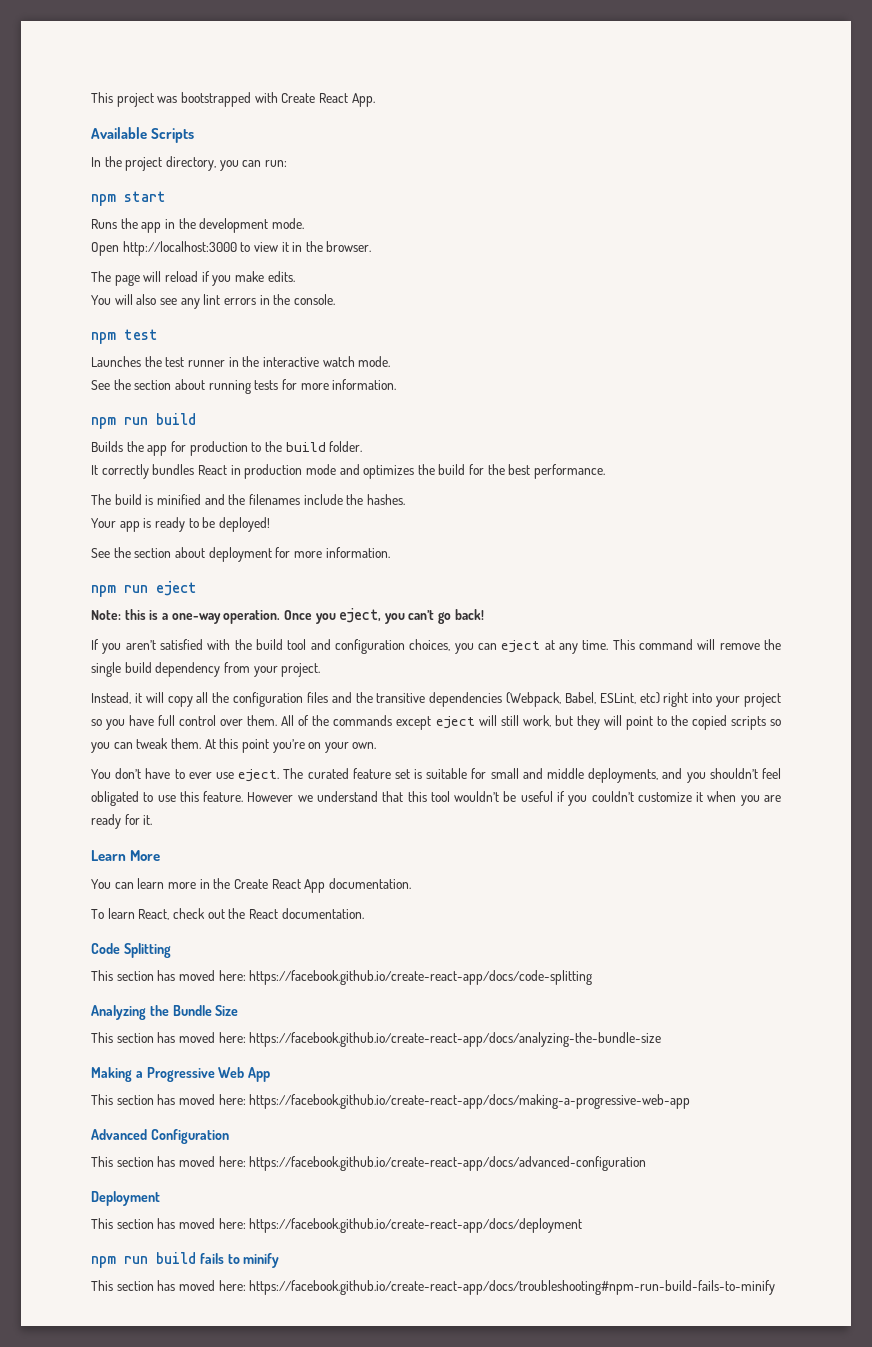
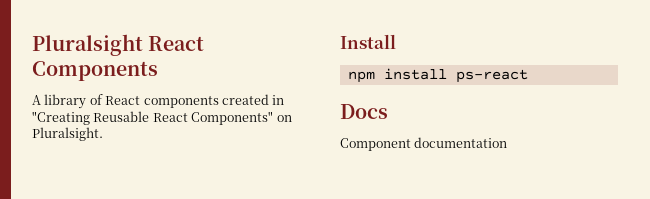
[91,92,375,107] [91,127,195,143] [91,156,287,171] [91,191,166,206] [91,218,304,233] [91,241,372,256] [91,271,295,286] [91,294,335,309] [91,329,158,344] [91,356,391,367] [91,379,397,394] [91,413,196,429] [91,441,363,456] [91,464,606,479] [91,494,405,505] [91,517,270,532] [91,547,390,562] [91,581,197,597] [91,608,484,624] [91,639,782,654] [91,662,321,677] [91,692,782,707] [91,715,781,730] [91,738,377,753] [91,768,781,783] [91,791,782,806] [91,814,153,829] [91,850,161,861] [91,878,411,893] [91,908,364,920] [91,943,171,958] [91,970,593,985] [91,1005,239,1020] [91,1032,662,1047] [91,1067,271,1082] [91,1094,691,1109] [91,1129,229,1144] [91,1156,647,1171] [91,1191,160,1206] [91,1218,583,1233] [91,1252,280,1268] [91,1280,776,1295] This project was bootstrapped with Create React App. // Available Scripts // In the project directory, you can run: // npm start // Runs the app in the development mode. // Open http://localhost:3000 to view it in the browser. // The page will reload if you make edits. // You will also see any lint errors in the console. // npm test // Launches the test runner in the interactive watch mode. // See the section about running tests for more information. // npm run build // Builds the app for production to the build folder. // It correctly bundles React in production mode and optimizes the build for the best performance. // The build is minified and the filenames include the hashes. // Your app is ready to be deployed! // See the section about deployment for more information. // npm run eject // Note: this is a one-way operation. Once you eject, you can’t go back! // If you aren’t satisfied with the build tool and configuration choices, you can eject at any time. This command will remove the single build dependency from your project. // Instead, it will copy all the configuration files and the transitive dependencies (Webpack, Babel, ESLint, etc) right into your project so you have full control over them. All of the commands except eject will still work, but they will point to the copied scripts so you can tweak them. At this point you’re on your own. // You don’t have to ever use eject. The curated feature set is suitable for small and middle deployments, and you shouldn’t feel obligated to use this feature. However we understand that this tool wouldn’t be useful if you couldn’t customize it when you are ready for it. // Learn More // You can learn more in the Create React App documentation. // To learn React, check out the React documentation. // Code Splitting // This section has moved here: https://facebook.github.io/create-react-app/docs/code-splitting // Analyzing the Bundle Size // This section has moved here: https://facebook.github.io/create-react-app/docs/analyzing-the-bundle-size // Making a Progressive Web App // This section has moved here: https://facebook.github.io/create-react-app/docs/making-a-progressive-web-app // Advanced Configuration // This section has moved here: https://facebook.github.io/create-react-app/docs/advanced-configuration // Deployment // This section has moved here: https://facebook.github.io/create-react-app/docs/deployment // npm run build fails to minify // This section has moved here: https://facebook.github.io/create-react-app/docs/troubleshooting#npm-run-build-fails-to-minify -> [32,34,205,56] [32,61,158,81] [32,94,285,109] [32,111,292,125] [32,127,103,141] [340,34,396,49] [347,68,528,83] [340,104,388,119] [340,137,508,151] Pluralsight React Components // A library of React components created in "Creating Reusable React Components" on Pluralsight. // Install // npm install ps-react // Docs // Component documentation

